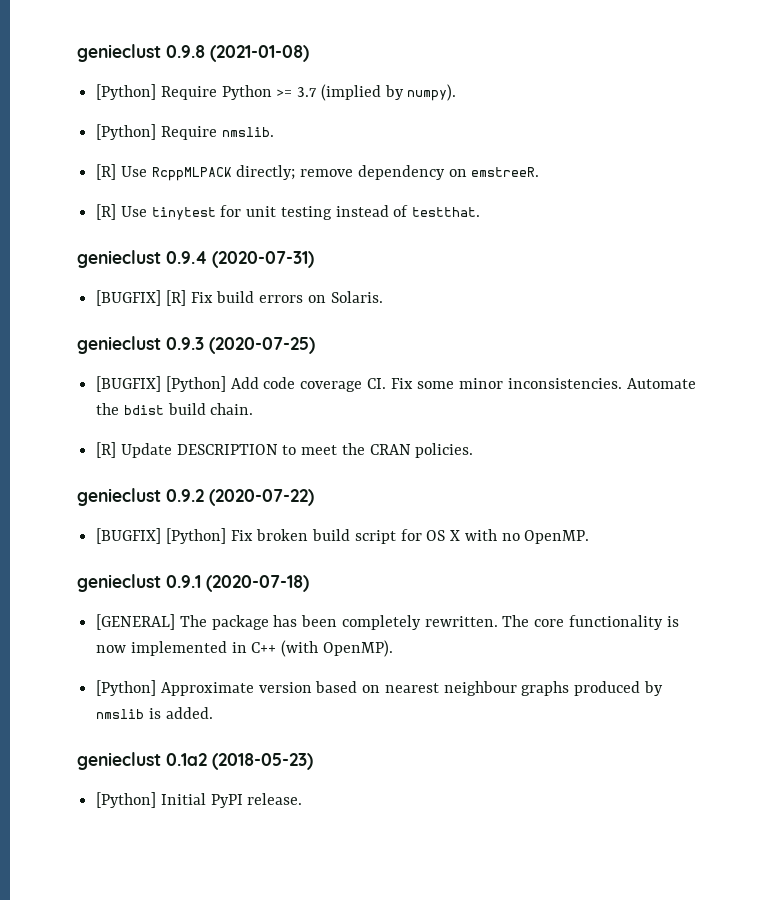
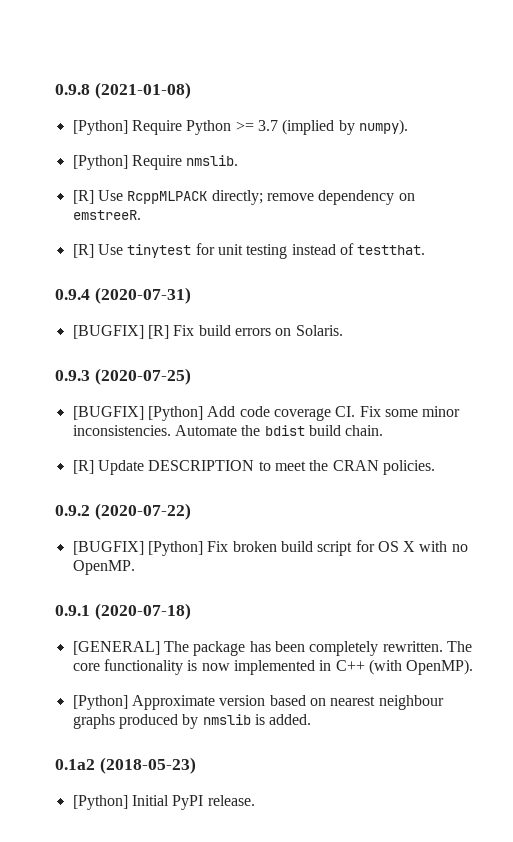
[77,44,161,62] genieclust -> (55, 89) none
[77,250,161,268] genieclust -> (426, 250) none
[77,336,161,354] genieclust -> (343, 330) none
[77,488,161,506] genieclust -> (435, 467) none
[77,574,161,592] genieclust -> (135, 567) none
[77,752,161,770] genieclust -> (312, 719) none

